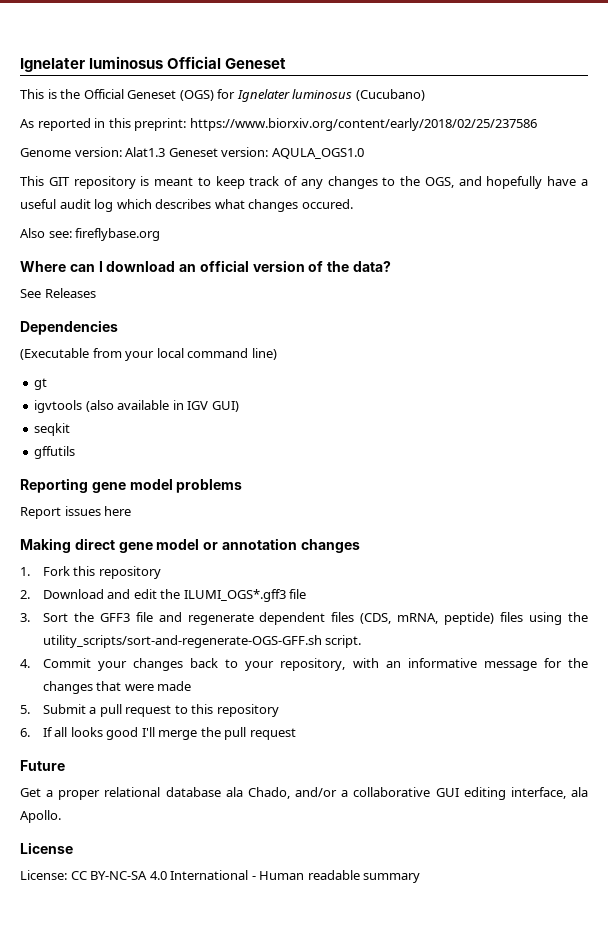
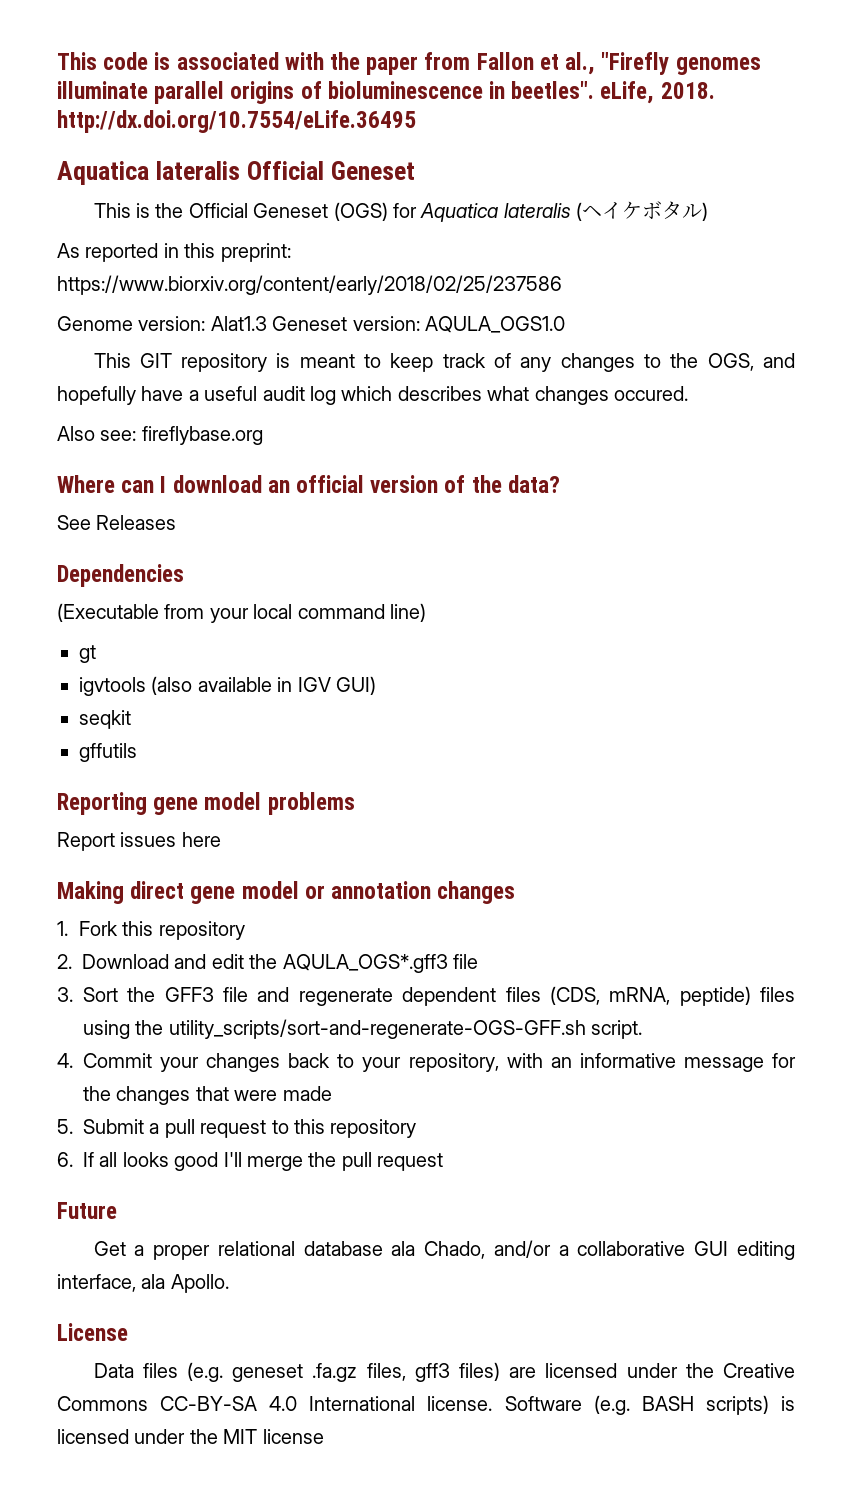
[20,56,164,72] Ignelater luminosus -> [57,52,761,75] [57,81,715,104] [57,110,416,133] [57,161,241,185] This code is associated with the paper from Fallon et al., "Firefly genomes illuminate parallel origins of bioluminescence in beetles". eLife, 2018. http://dx.doi.org/10.7554/eLife.36495 // Aquatica lateralis
[236,89,425,102] Ignelater luminosus (Cucubano) -> [420,201,709,222] Aquatica lateralis (ヘイケボタル)
[183,589,286,602] ILUMI_OGS*.gff3 -> [282,954,448,973] AQULA_OGS*.gff3
[20,870,421,883] License: CC BY-NC-SA 4.0 International - Human readable summary -> [93,1362,796,1382] [57,1395,795,1415] [57,1429,324,1444] Data files (e.g. geneset .fa.gz files, gff3 files) are licensed under the Creative Commons CC-BY-SA 4.0 International license. Software (e.g. BASH scripts) is licensed under the MIT license

